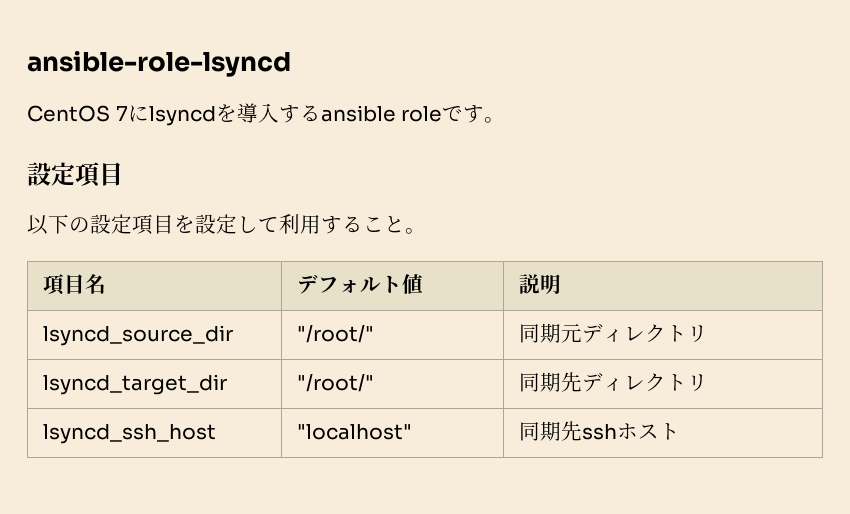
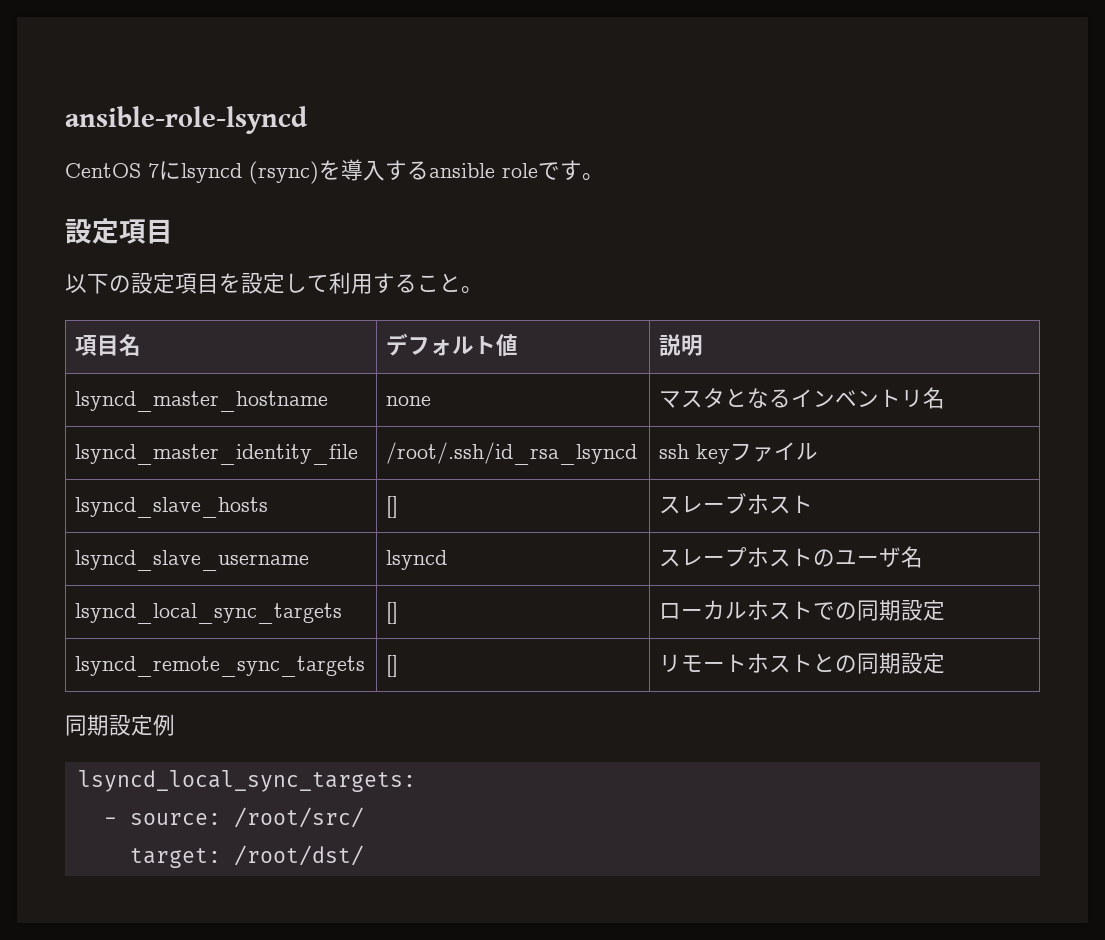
(216, 116) none -> [249,161,319,184] (rsync)
[43,325,234,346] [297,325,375,343] [519,323,709,343] [43,374,228,395] [297,374,375,392] [519,372,709,392] [43,424,217,444] [297,424,413,440] [519,421,681,441] lsyncd_source_dir | "/root/" | 同期元ディレクトリ // lsyncd_target_dir | "/root/" | 同期先ディレクトリ // lsyncd_ssh_host | "localhost" | 同期先sshホスト -> [75,391,329,412] [386,396,432,406] [659,387,946,409] [75,444,359,465] [386,442,638,465] [659,442,819,464] [75,497,269,518] [386,496,399,518] [659,493,814,514] [75,550,310,571] [386,550,448,570] [659,546,924,568] [75,603,343,624] [386,602,399,624] [659,599,946,621] [75,656,366,677] [386,655,399,677] [659,652,946,674] [65,714,175,736] [77,770,416,792] [103,807,364,828] [129,845,364,868] lsyncd_master_hostname | none | マスタとなるインベントリ名 // lsyncd_master_identity_file | /root/.ssh/id_rsa_lsyncd | ssh keyファイル // lsyncd_slave_hosts | [] | スレーブホスト // lsyncd_slave_username | lsyncd | スレープホストのユーザ名 // lsyncd_local_sync_targets | [] | ローカルホストでの同期設定 // lsyncd_remote_sync_targets | [] | リモートホストとの同期設定 // 同期設定例 // lsyncd_local_sync_targets: // - source: /root/src/ // target: /root/dst/

